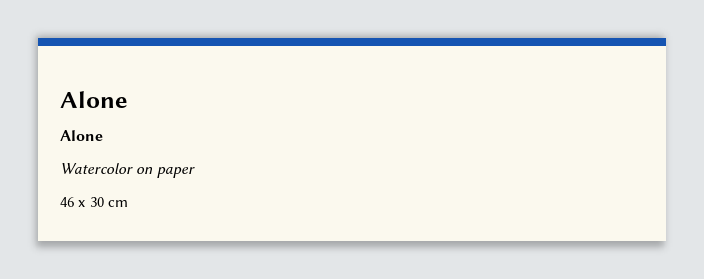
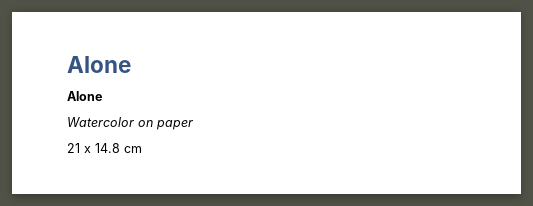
[60,197,104,207] 46 x 30 -> [67,143,120,153] 21 x 14.8

